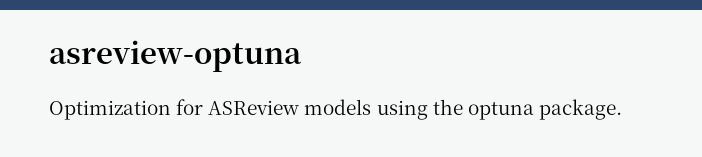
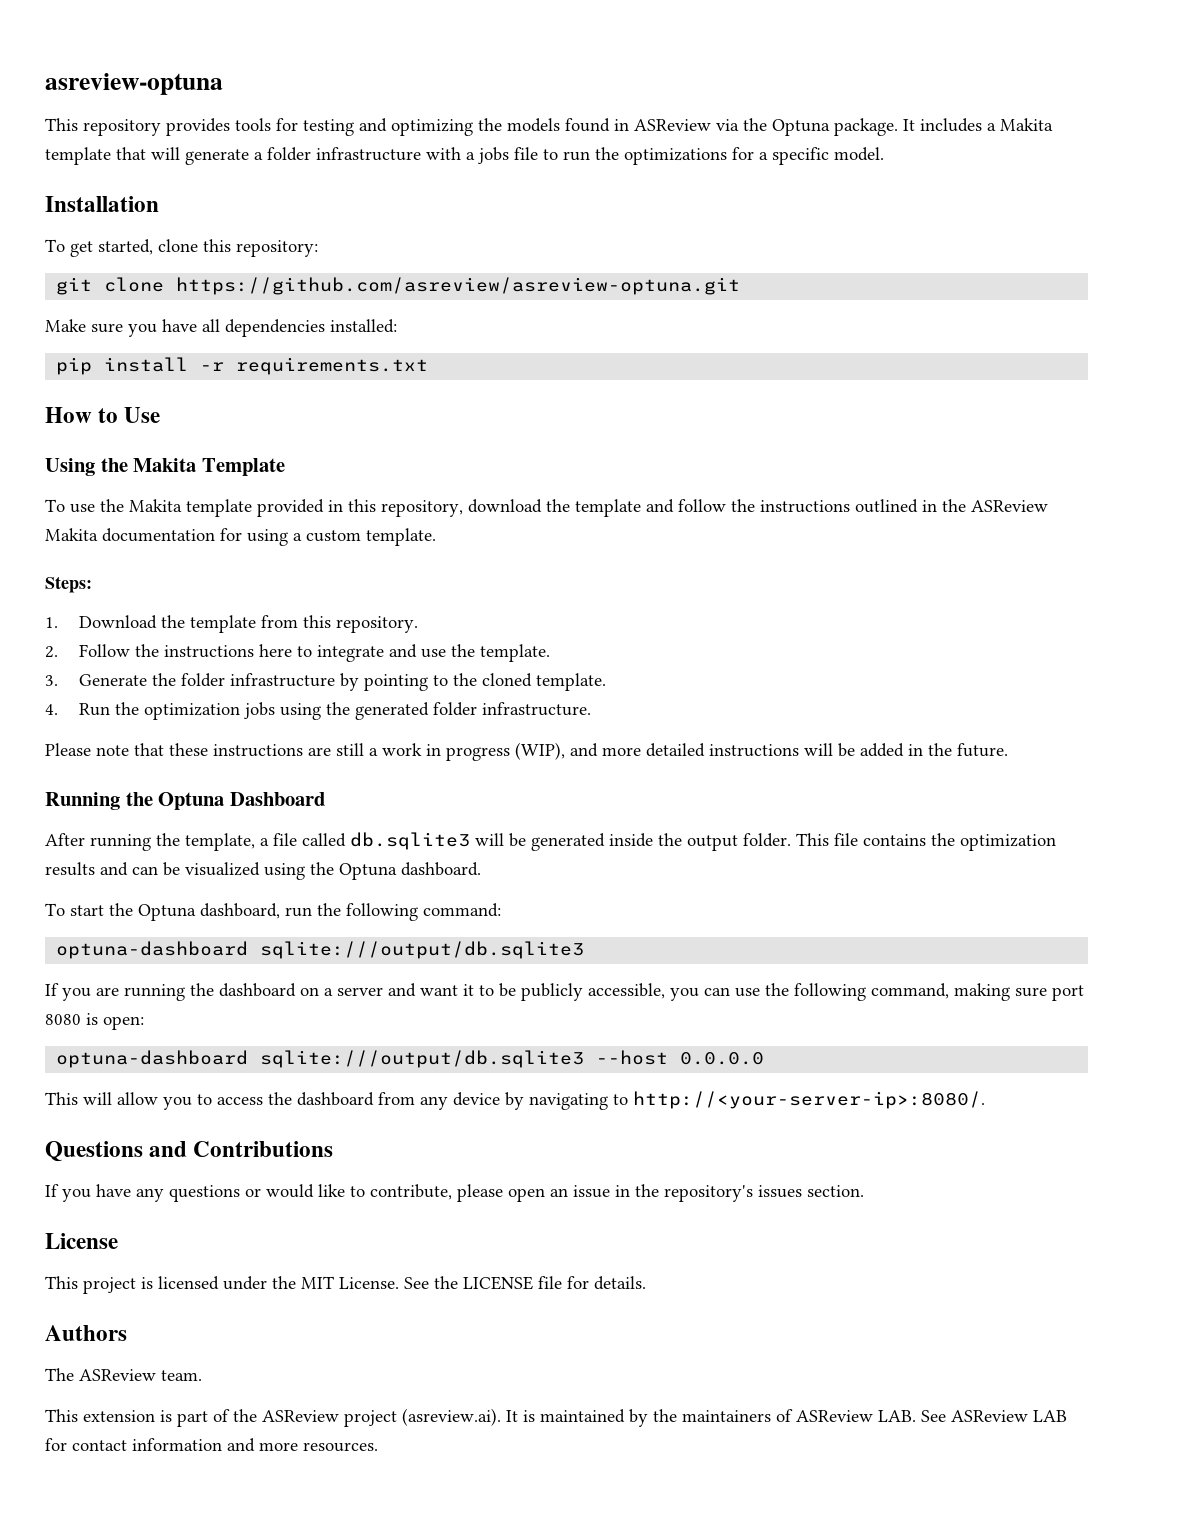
[49,99,622,120] Optimization for ASReview models using the optuna package. -> [45,118,1053,136] [45,147,884,165] [45,196,159,212] [45,239,318,257] [56,277,741,295] [45,319,397,337] [56,357,429,375] [45,407,161,423] [45,458,285,476] [45,499,1048,517] [45,528,436,546] [45,576,92,593] [45,615,418,633] [45,644,550,662] [45,673,606,691] [45,702,591,720] [45,742,1008,761] [45,792,325,810] [45,832,1056,851] [45,862,481,880] [45,903,501,921] [56,941,585,959] [45,983,1084,1001] [45,1013,144,1030] [56,1050,765,1068] [45,1091,985,1110] [45,1141,334,1162] [45,1184,864,1202] [45,1233,118,1249] [45,1276,646,1294] [45,1325,127,1341] [45,1368,202,1381] [45,1408,1067,1427] [45,1438,378,1452] This repository provides tools for testing and optimizing the models found in ASReview via the Optuna package. It includes a Makita template that will generate a folder infrastructure with a jobs file to run the optimizations for a specific model. // Installation // To get started, clone this repository: // git clone https://github.com/asreview/asreview-optuna.git // Make sure you have all dependencies installed: // pip install -r requirements.txt // How to Use // Using the Makita Template // To use the Makita template provided in this repository, download the template and follow the instructions outlined in the ASReview Makita documentation for using a custom template. // Steps: // 1. Download the template from this repository. // 2. Follow the instructions here to integrate and use the template. // 3. Generate the folder infrastructure by pointing to the cloned template. // 4. Run the optimization jobs using the generated folder infrastructure. // Please note that these instructions are still a work in progress (WIP), and more detailed instructions will be added in the future. // Running the Optuna Dashboard // After running the template, a file called db.sqlite3 will be generated inside the output folder. This file contains the optimization results and can be visualized using the Optuna dashboard. // To start the Optuna dashboard, run the following command: // optuna-dashboard sqlite:///output/db.sqlite3 // If you are running the dashboard on a server and want it to be publicly accessible, you can use the following command, making sure port 8080 is open: // optuna-dashboard sqlite:///output/db.sqlite3 --host 0.0.0.0 // This will allow you to access the dashboard from any device by navigating to http://<your-server-ip>:8080/. // Questions and Contributions // If you have any questions or would like to contribute, please open an issue in the repository's issues section. // License // This project is licensed under the MIT License. See the LICENSE file for details. // Authors // The ASReview team. // This extension is part of the ASReview project (asreview.ai). It is maintained by the maintainers of ASReview LAB. See ASReview LAB for contact information and more resources.

